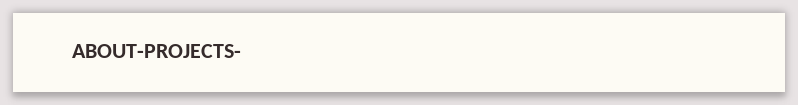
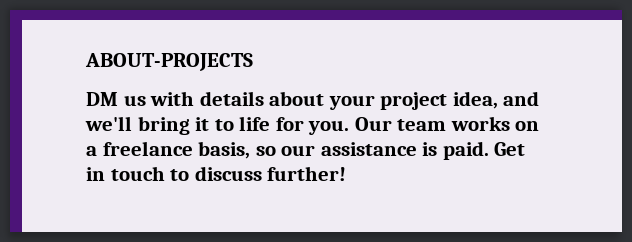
[72,44,241,58] ABOUT-PROJECTS- -> [85,53,253,71] [86,91,540,110] [85,116,540,135] [86,141,526,160] [86,166,347,181] ABOUT-PROJECTS // DM us with details about your project idea, and we'll bring it to life for you. Our team works on a freelance basis, so our assistance is paid. Get in touch to discuss further!

